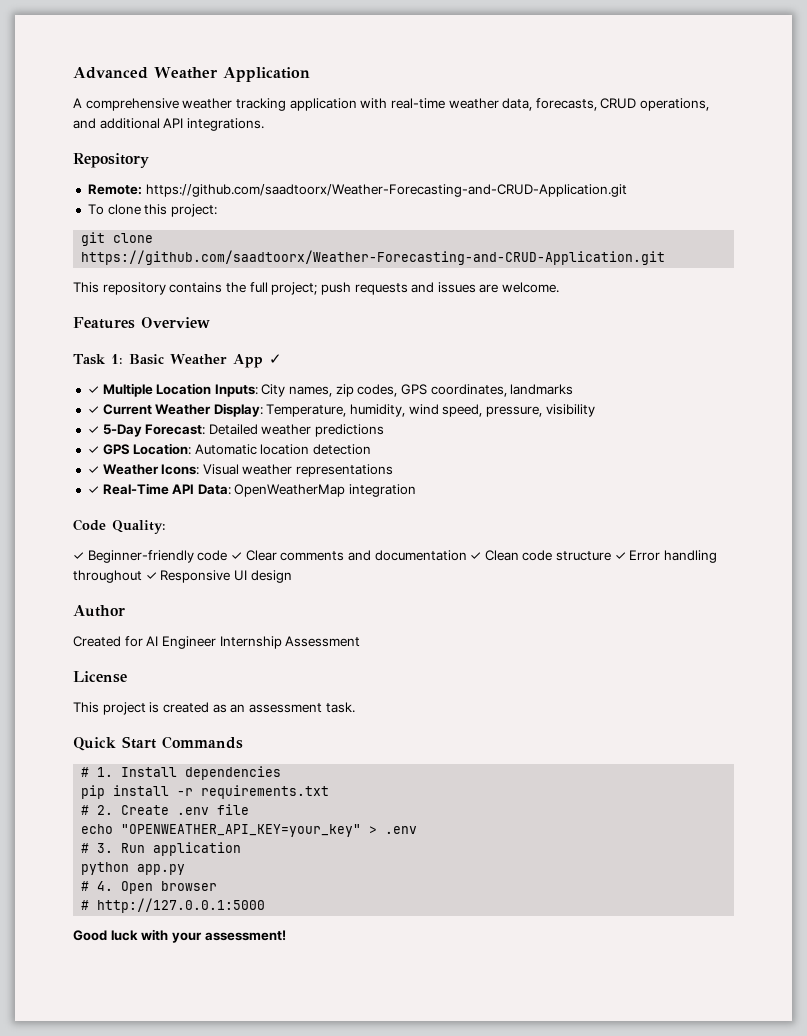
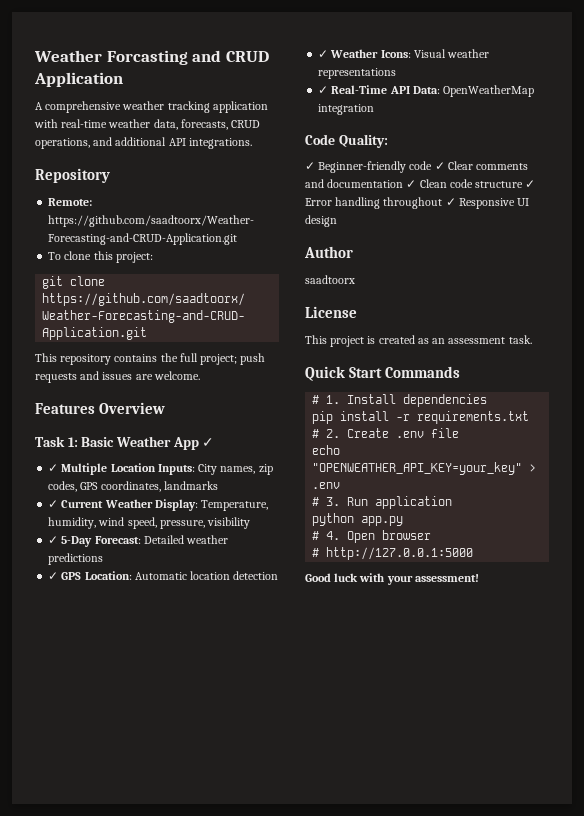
[73,67,218,79] Advanced Weather -> [34,50,269,65] Weather Forcasting and CRUD
[73,636,361,649] Created for AI Engineer Internship Assessment -> [305,275,355,284] saadtoorx

